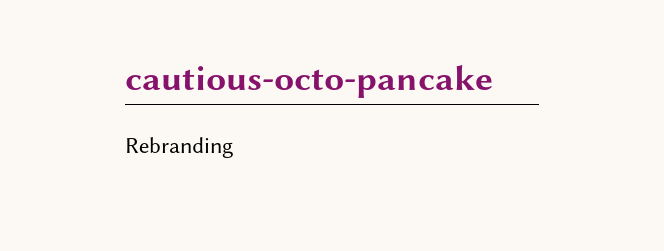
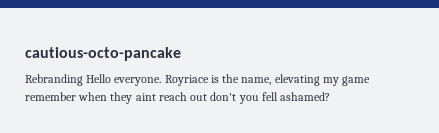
(233, 147) none -> [86,74,371,86] [25,92,331,104] Hello everyone. Royriace is the name, elevating my game remember when they aint reach out don't you fell ashamed?

